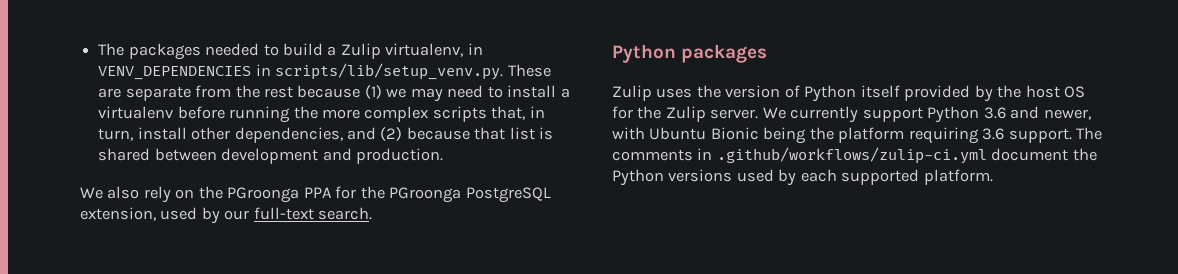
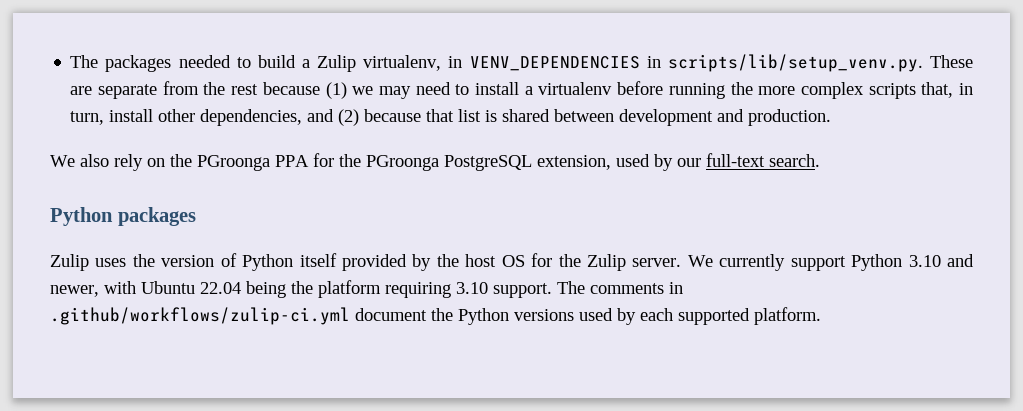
[983,107,1006,119] 3.6 -> [908,255,941,267] 3.10
[710,127,759,140] Bionic -> [200,282,241,294] 22.04
[982,128,1005,140] 3.6 -> [456,282,488,294] 3.10

